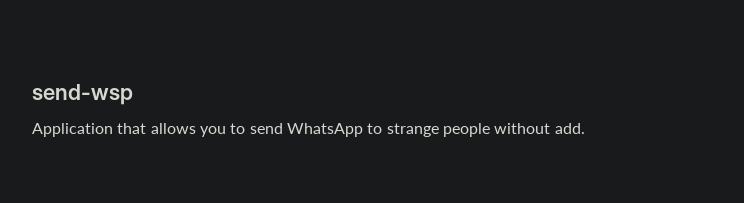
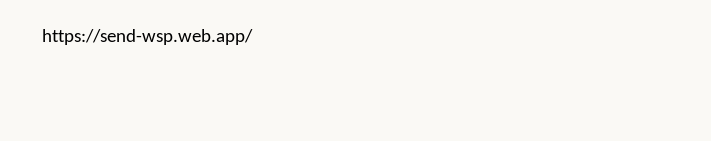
[32,84,133,105] [32,123,585,137] send-wsp // Application that allows you to send WhatsApp to strange people without add. -> [42,29,253,45] https://send-wsp.web.app/

